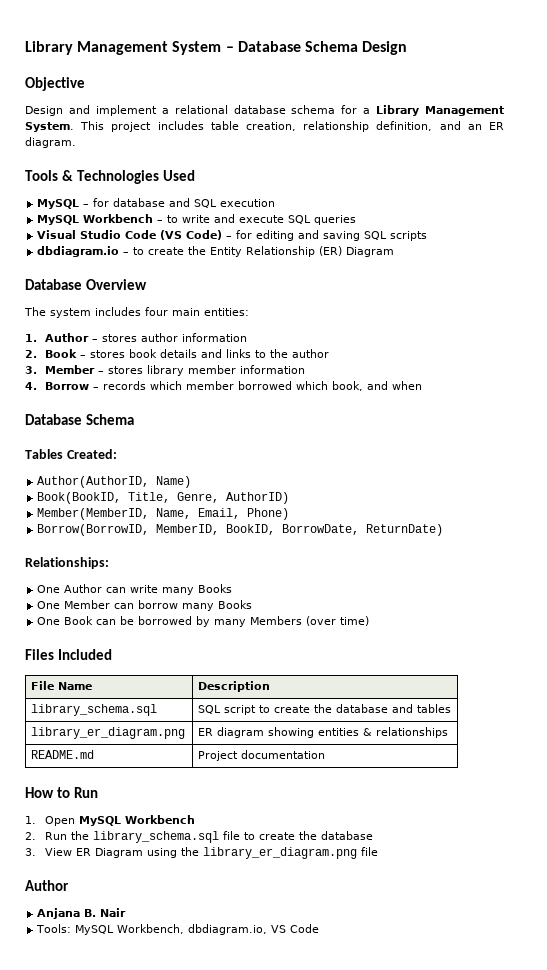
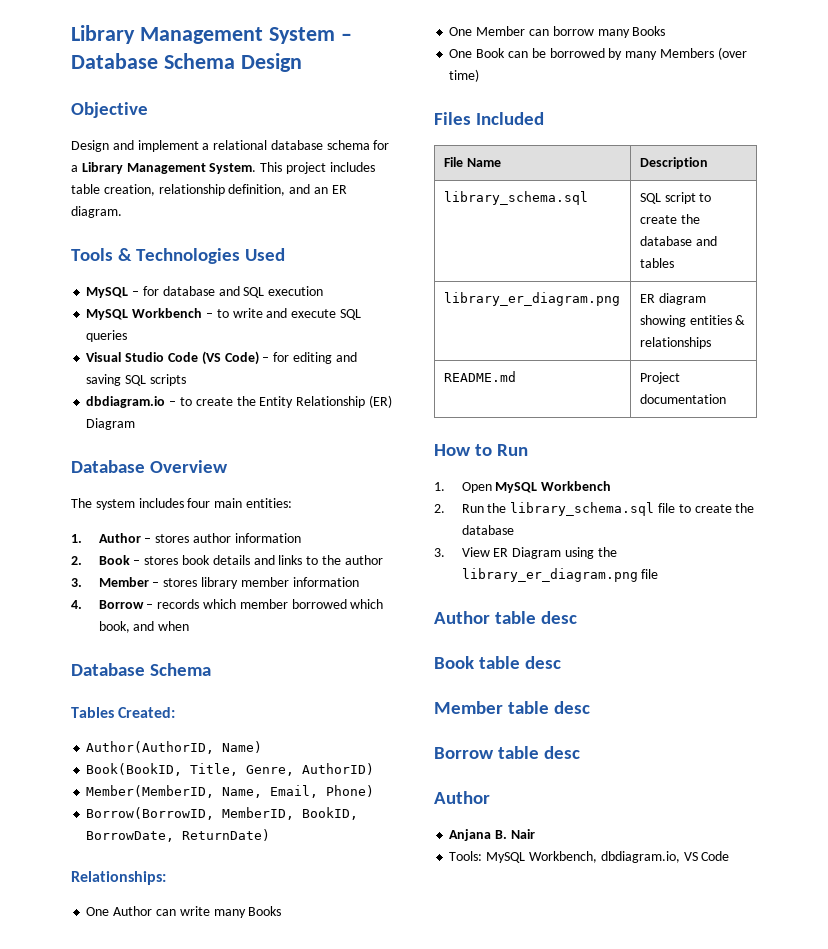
(378, 851) none -> [434,611,578,624] [434,656,562,669] [434,701,591,714] [434,746,581,759] // Author table desc // Book table desc // Member table desc // Borrow table desc

